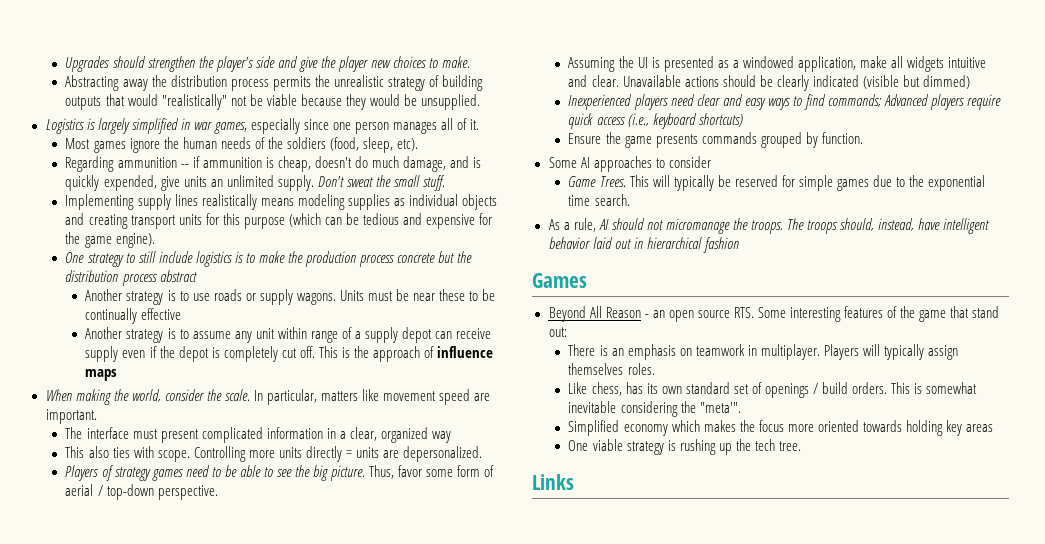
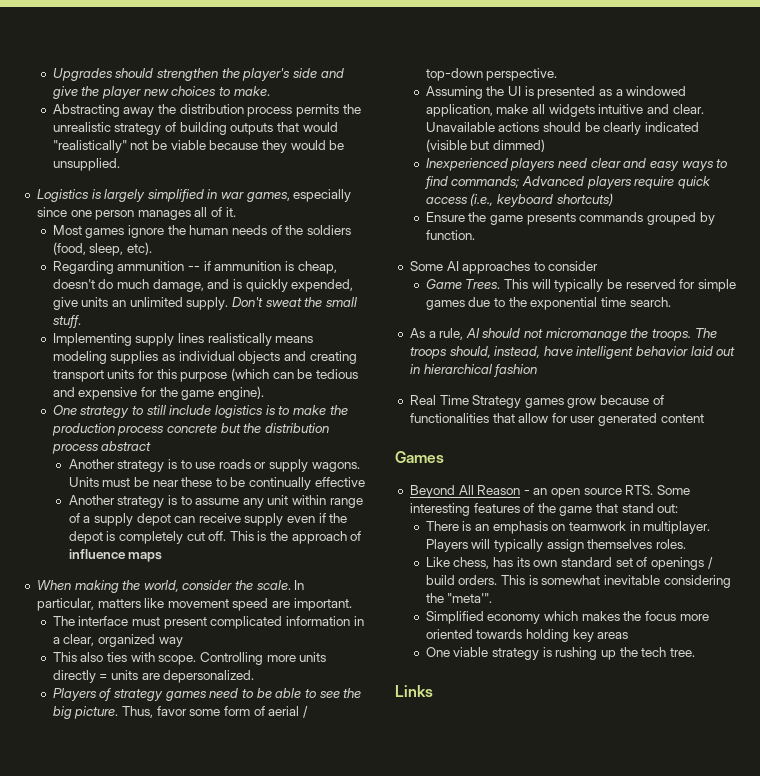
(739, 245) none -> [409,395,664,408] [409,413,704,426] // Real Time Strategy games grow because of functionalities that allow for user generated content

